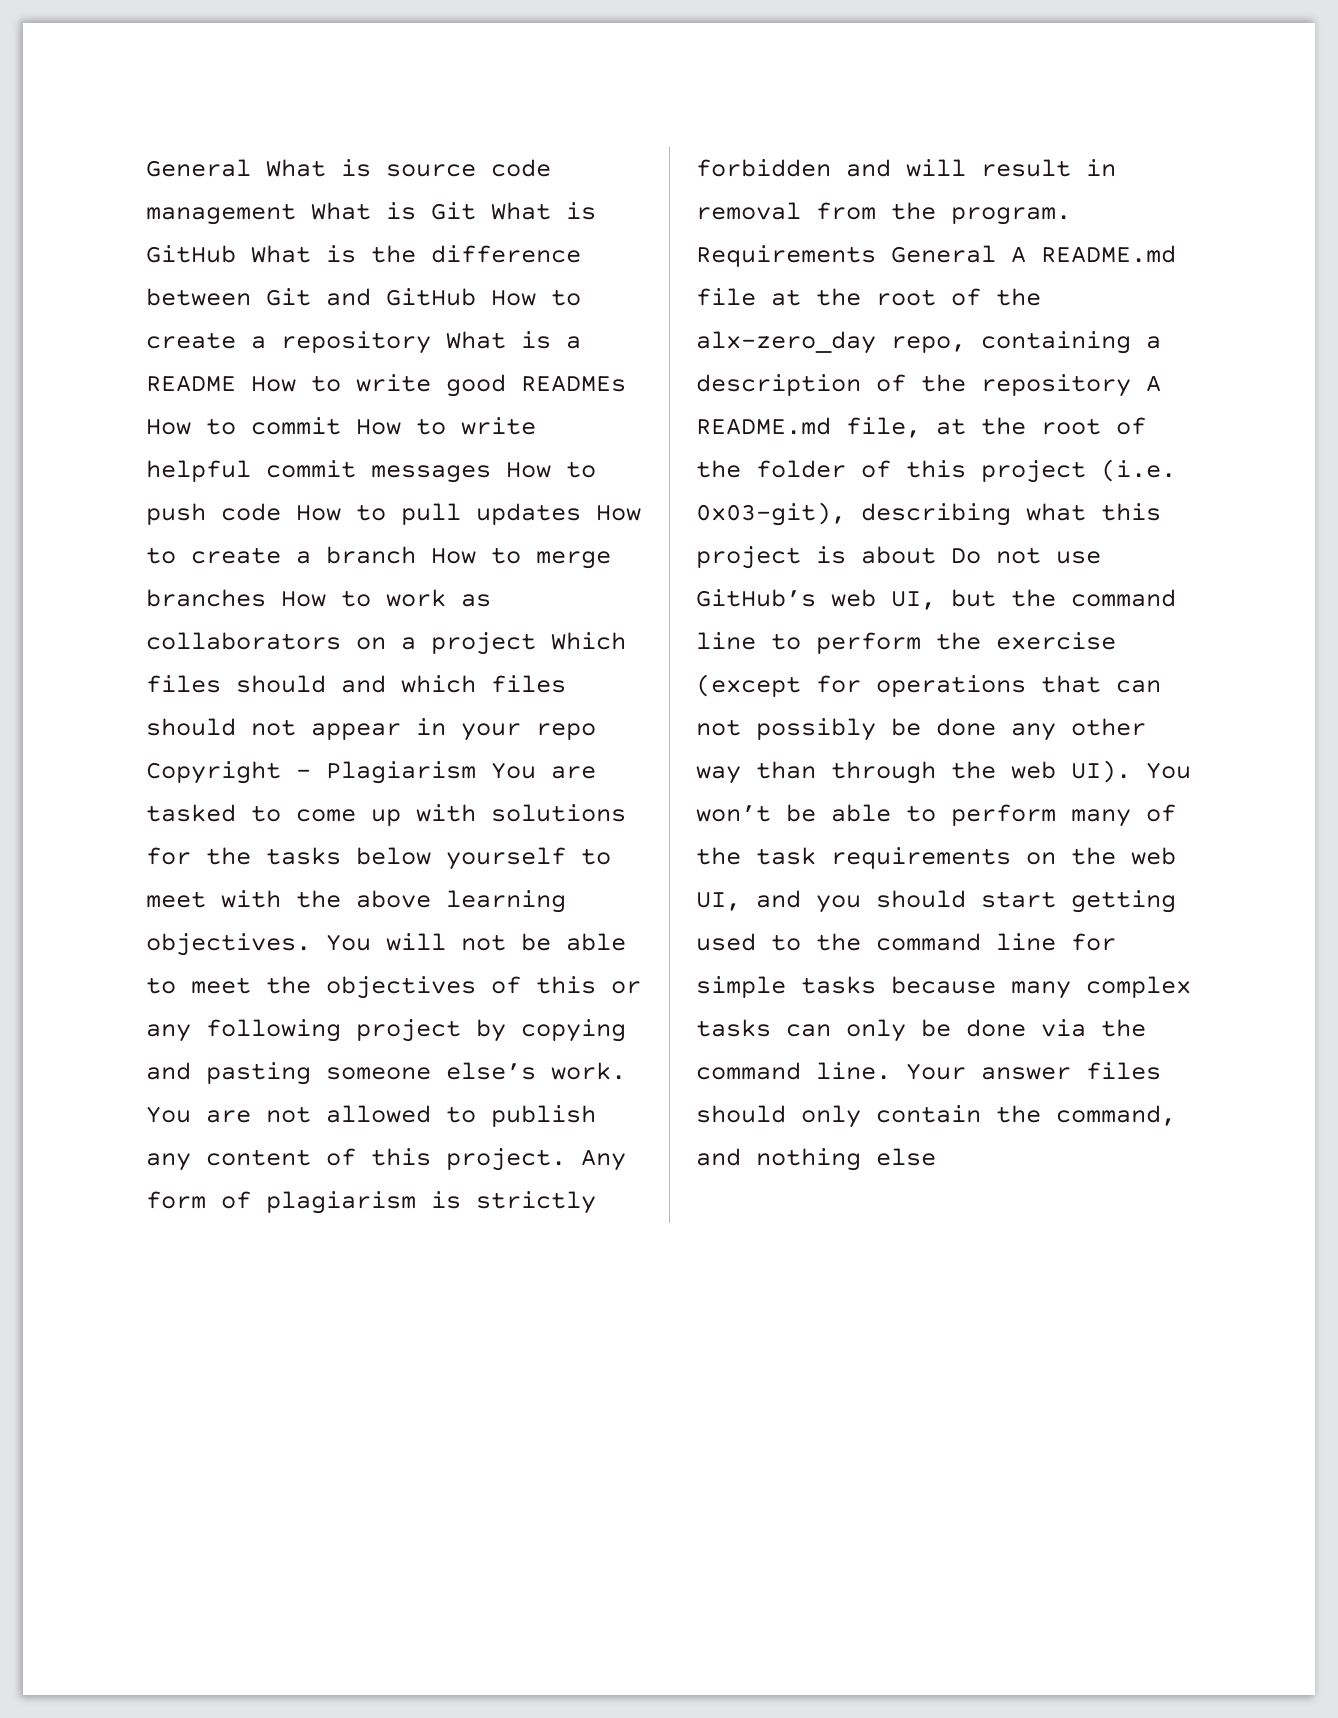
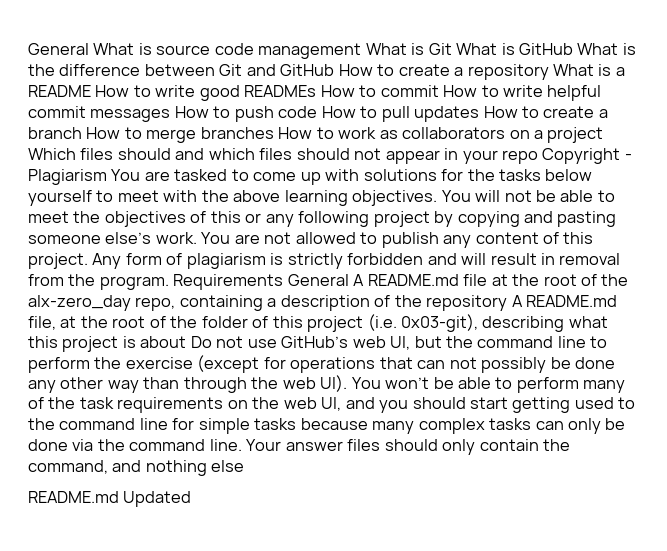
(936, 1157) none -> [28,491,192,507] // README.md Updated

